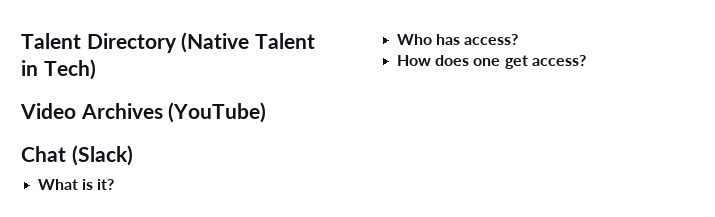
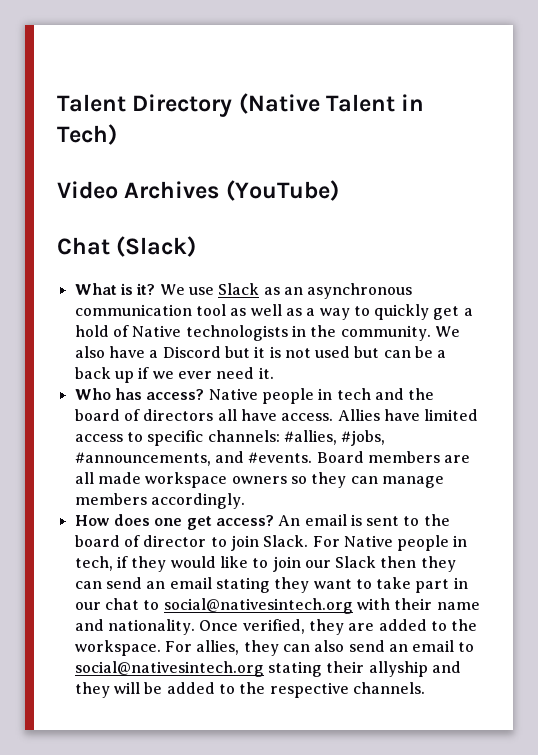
[397,34,519,45] // Who has access? -> [159,283,413,299] [74,304,473,320] [74,325,460,341] [74,346,447,358] [74,367,274,383] [74,388,435,404] [74,409,479,421] [74,430,386,446] [74,451,471,466] [74,472,444,488] [74,493,245,509] We use Slack as an asynchronous communication tool as well as a way to quickly get a hold of Native technologists in the community. We also have a Discord but it is not used but can be a back up if we ever need it. // Who has access? Native people in tech and the board of directors all have access. Allies have limited access to specific channels: #allies, #jobs, #announcements, and #events. Board members are all made workspace owners so they can manage members accordingly.
(586, 60) none -> [278,514,450,526] [74,535,468,551] [74,556,456,572] [74,577,468,593] [74,598,480,614] [74,619,478,635] [74,640,475,656] [74,661,461,677] [74,682,425,698] An email is sent to the board of director to join Slack. For Native people in tech, if they would like to join our Slack then they can send an email stating they want to take part in our chat to social@nativesintech.org with their name and nationality. Once verified, they are added to the workspace. For allies, they can also send an email to social@nativesintech.org stating their allyship and they will be added to the respective channels.

